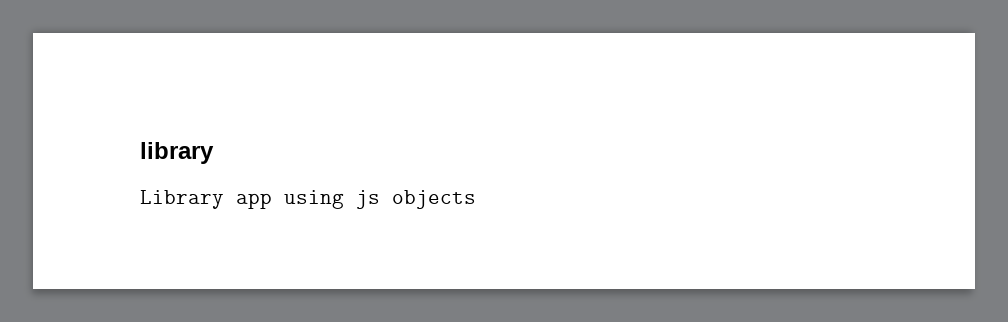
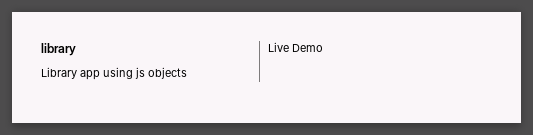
(476, 199) none -> [268,42,323,52] // Live Demo

